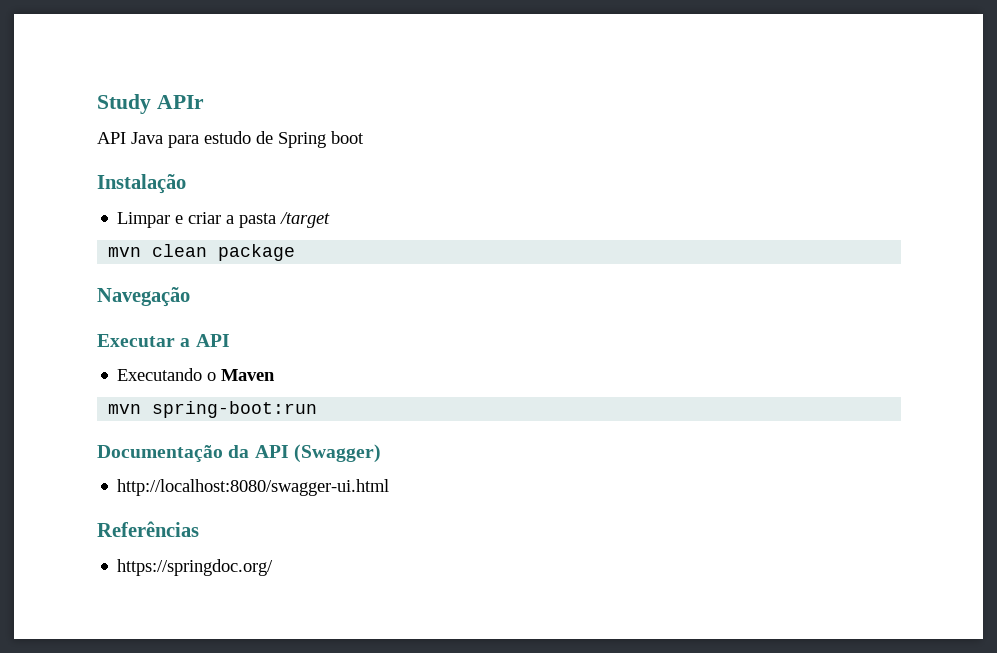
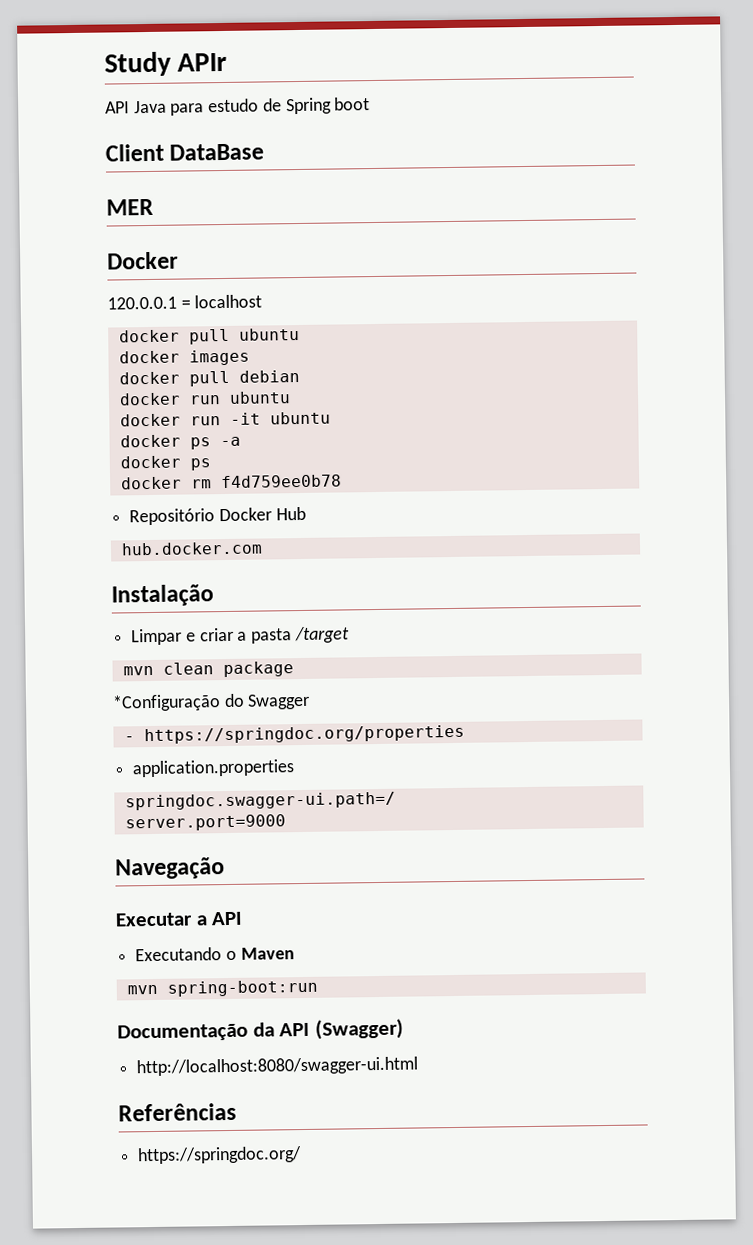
(364, 137) none -> [105,143,265,162] [106,198,154,216] [107,251,179,270] [107,294,263,310] [118,328,300,345] [118,349,250,366] [118,369,300,387] [118,391,291,406] [119,411,331,427] [119,434,241,450] [119,455,211,471] [120,474,342,490] [129,506,306,526] [120,541,263,556] // Client DataBase // MER // Docker // 120.0.0.1 = localhost // docker pull ubuntu // docker images // docker pull debian // docker run ubuntu // docker run -it ubuntu // docker ps -a // docker ps // docker rm f4d759ee0b78 // Repositório Docker Hub // hub.docker.com
(296, 252) none -> [112,693,311,712] [123,724,465,745] [132,759,296,778] [124,791,396,811] [124,814,286,832] // *Configuração do Swagger // - https://springdoc.org/properties // application.properties // springdoc.swagger-ui.path=/ // server.port=9000

